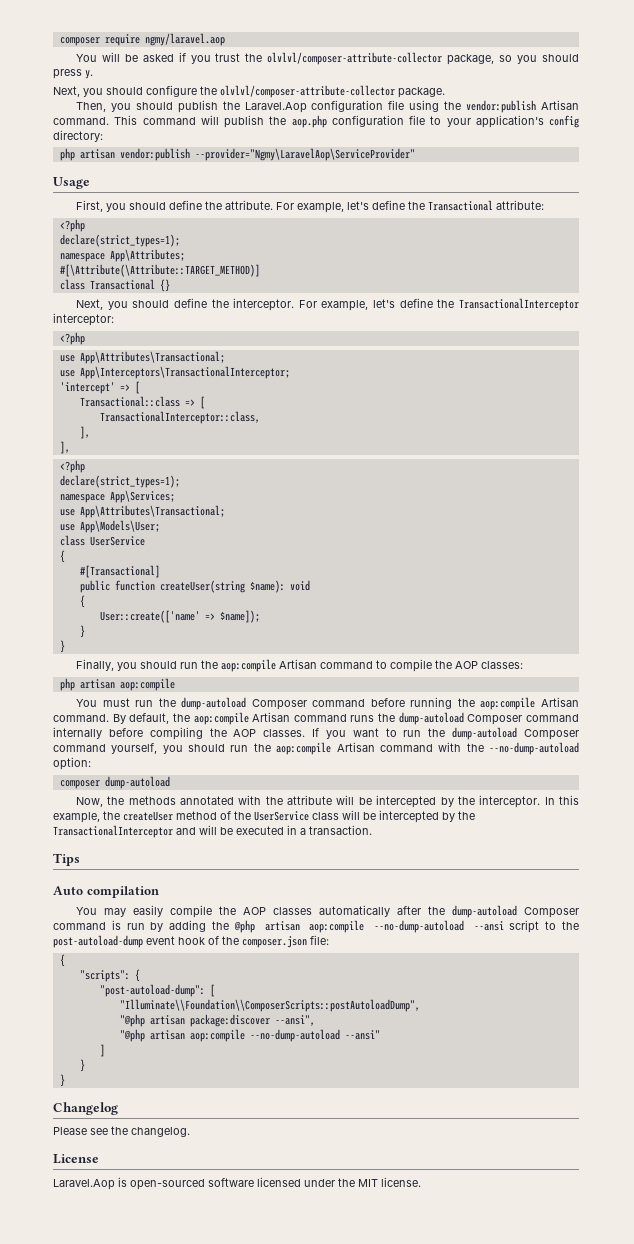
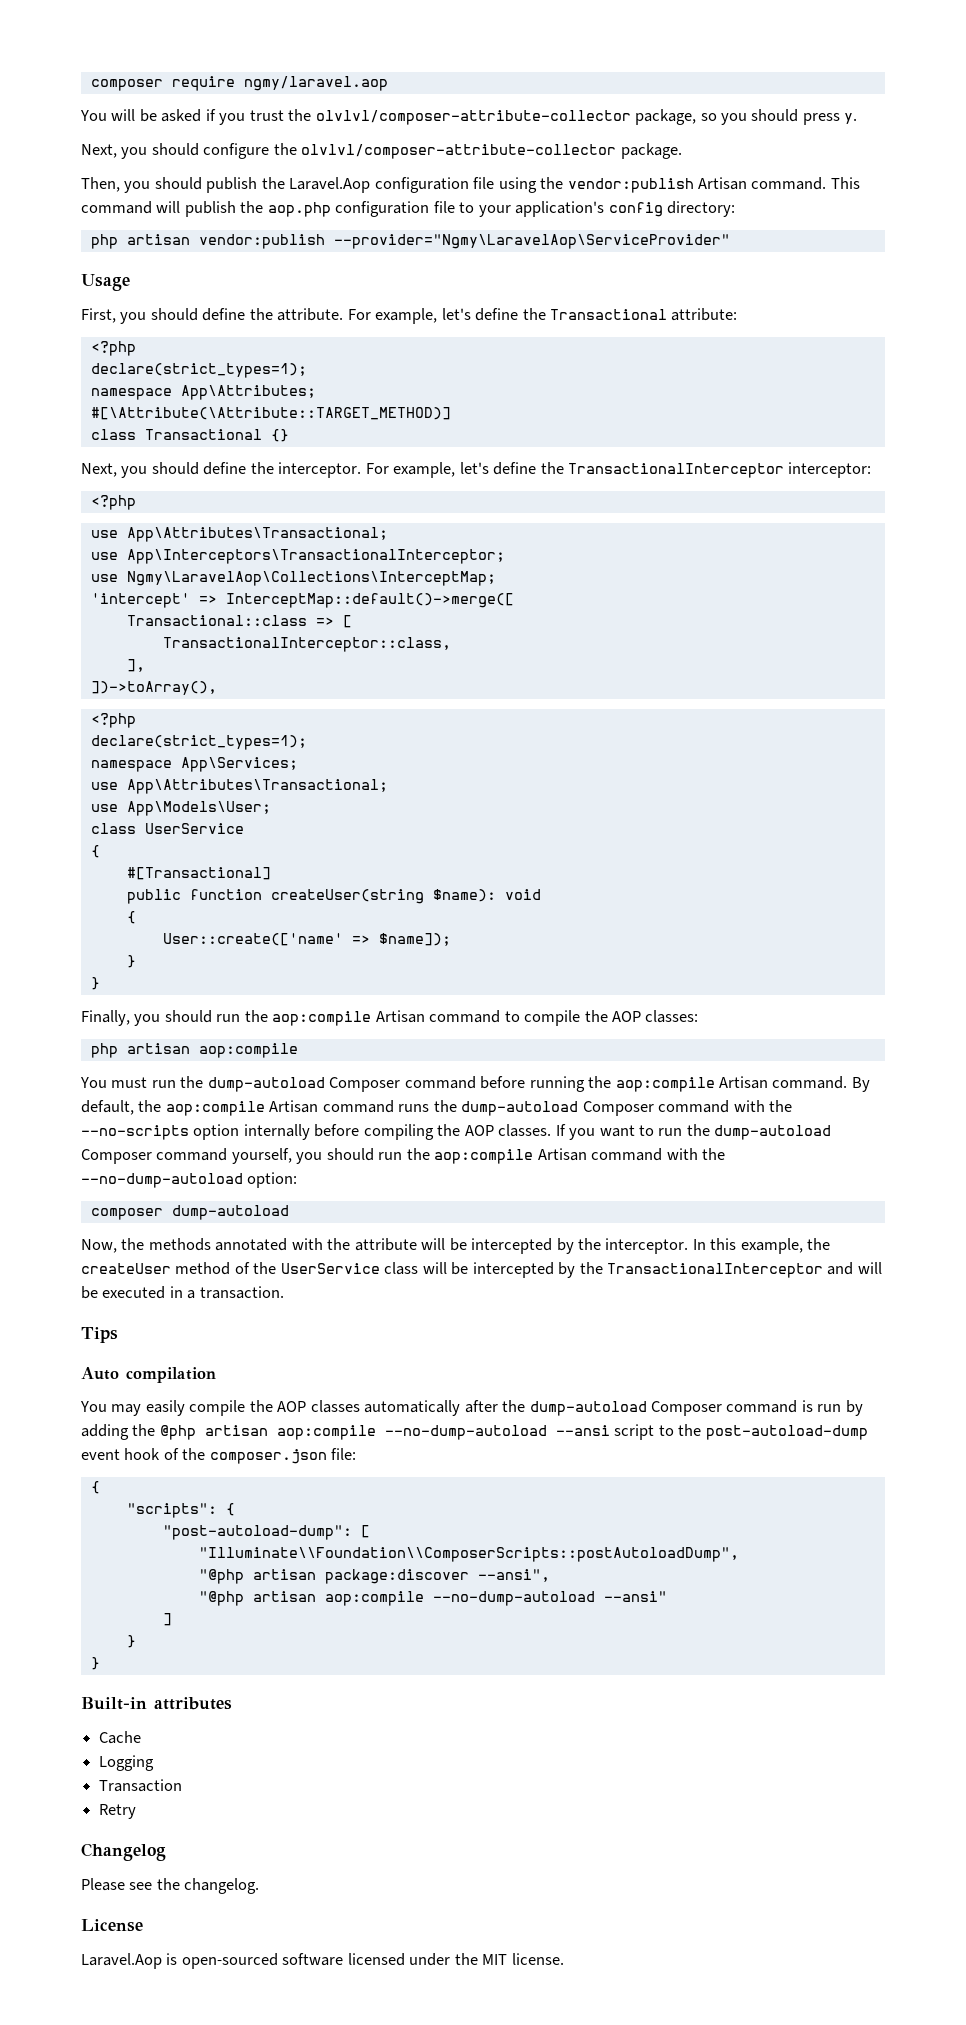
(290, 372) none -> [90,571,496,586] // use Ngmy\LaravelAop\Collections\InterceptMap;
[134,381,140,394] [ -> [225,593,514,608] InterceptMap::default()->merge([
[59,441,70,454] ], -> [90,681,217,695] ])->toArray(),
(579, 718) none -> [733,1100,793,1112] [81,1124,240,1140] with the --no-scripts option
(65, 1080) none -> [81,1697,232,1710] [99,1731,142,1744] [99,1755,155,1771] [99,1779,183,1792] [99,1804,137,1819] // Built-in attributes // Cache // Logging // Transaction // Retry

